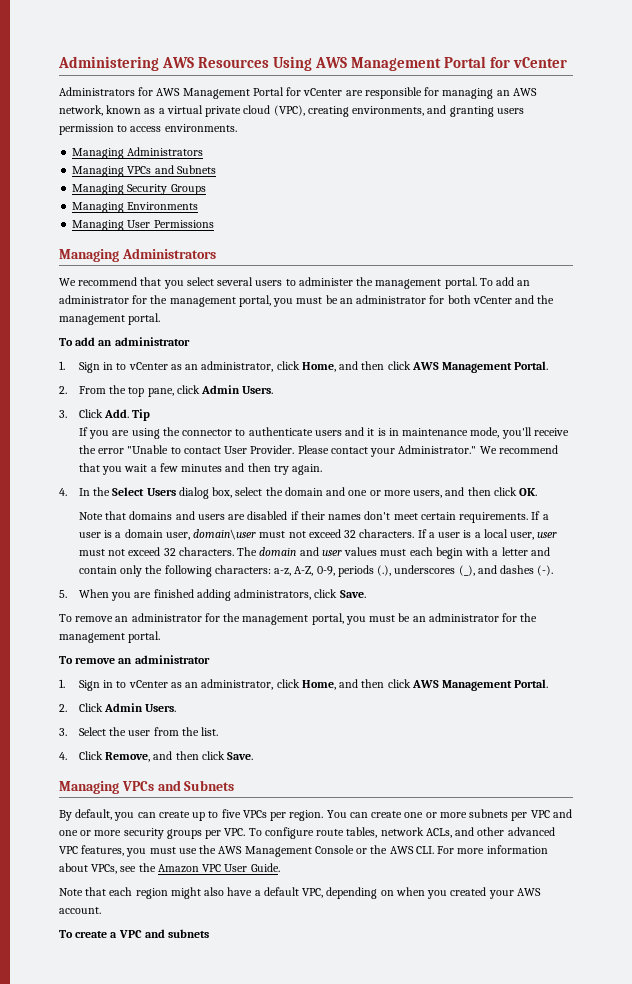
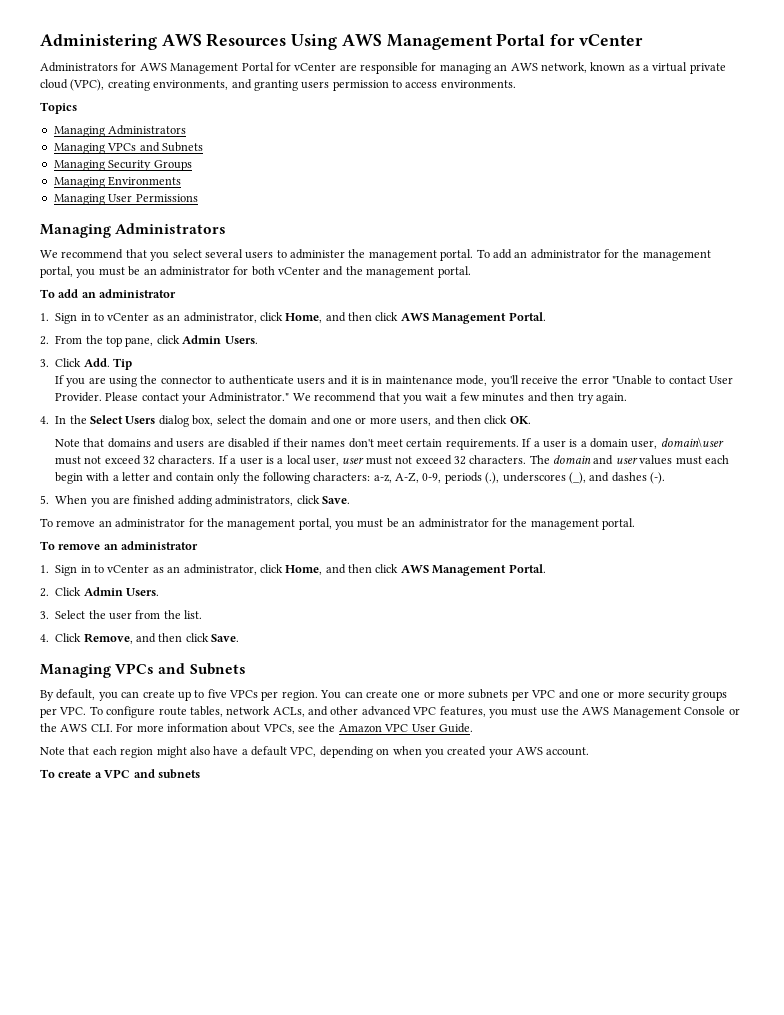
(237, 128) none -> [40,102,77,114] // Topics

